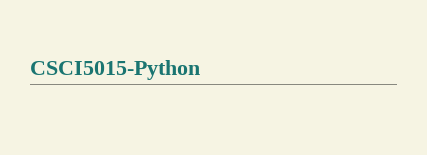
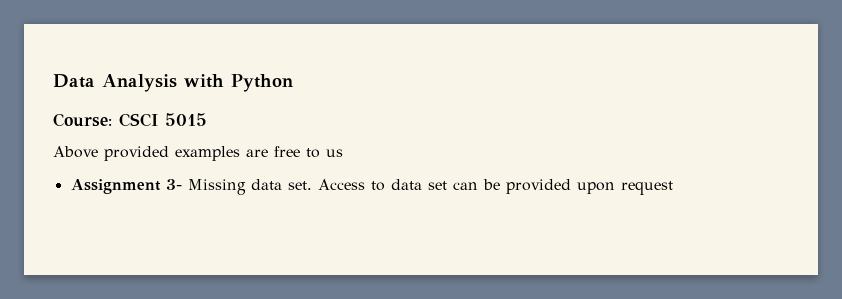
[30,60,200,80] CSCI5015-Python -> [53,74,293,92] [53,113,207,127] [53,146,343,161] [70,179,673,195] Data Analysis with Python // Course: CSCI 5015 // Above provided examples are free to us // Assignment 3- Missing data set. Access to data set can be provided upon request

